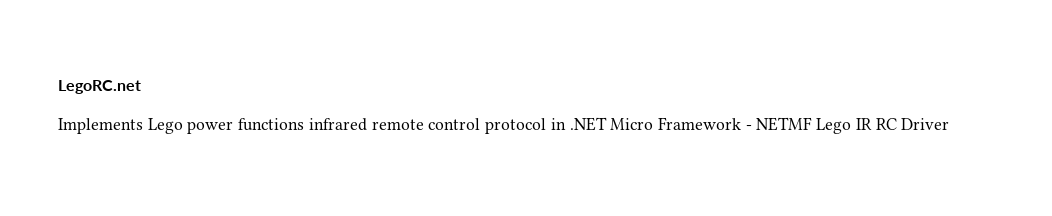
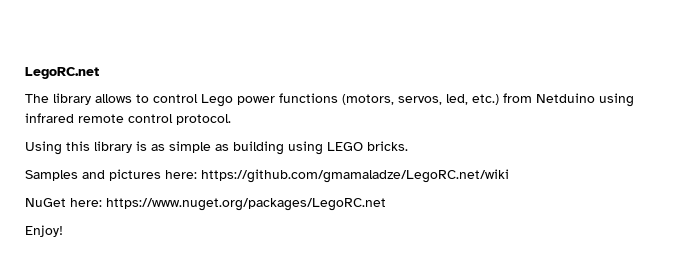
[58,117,950,134] Implements Lego power functions infrared remote control protocol in .NET Micro Framework - NETMF Lego IR RC Driver -> [25,93,634,107] [25,113,231,125] [25,141,408,155] [25,169,509,183] [25,198,386,211] [25,225,63,237] The library allows to control Lego power functions (motors, servos, led, etc.) from Netduino using infrared remote control protocol. // Using this library is as simple as building using LEGO bricks. // Samples and pictures here: https://github.com/gmamaladze/LegoRC.net/wiki // NuGet here: https://www.nuget.org/packages/LegoRC.net // Enjoy!

